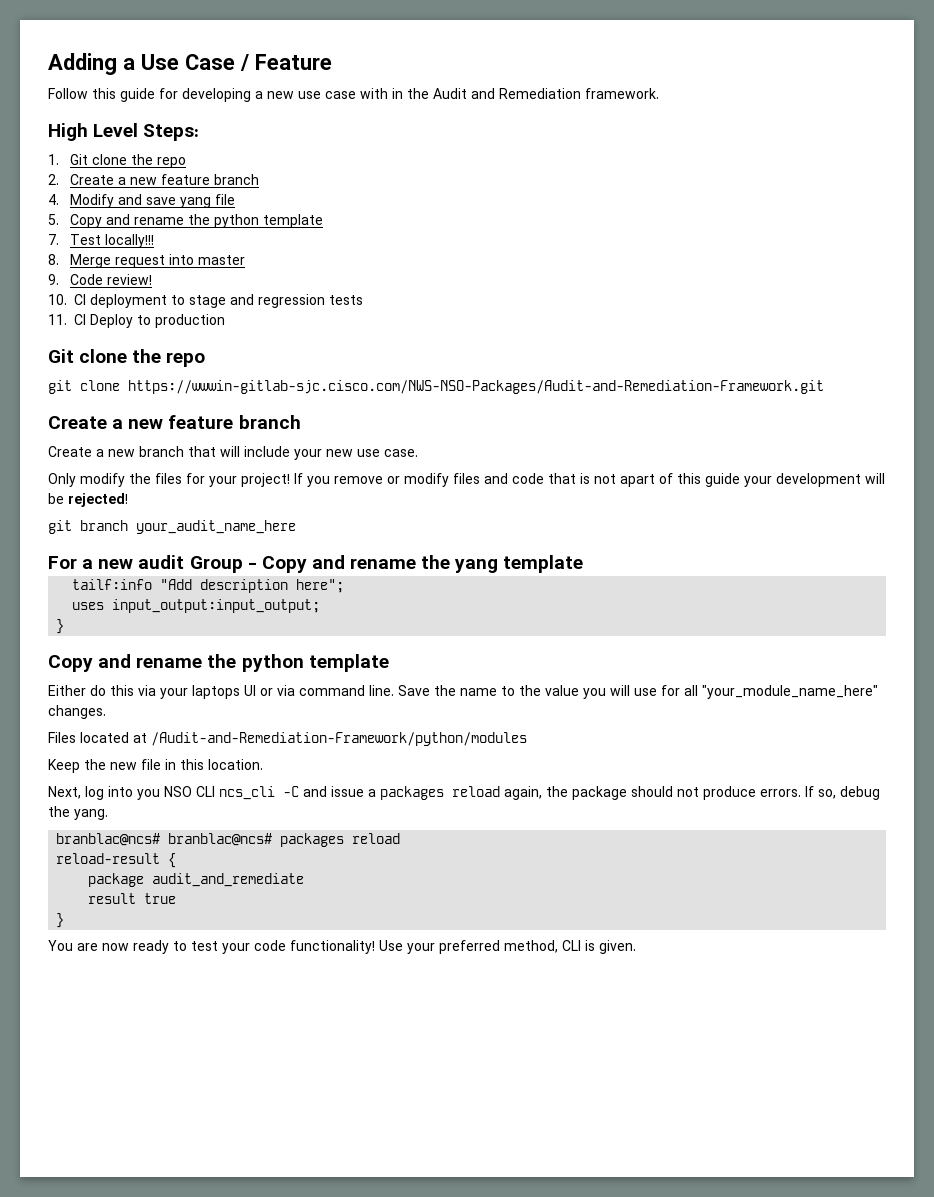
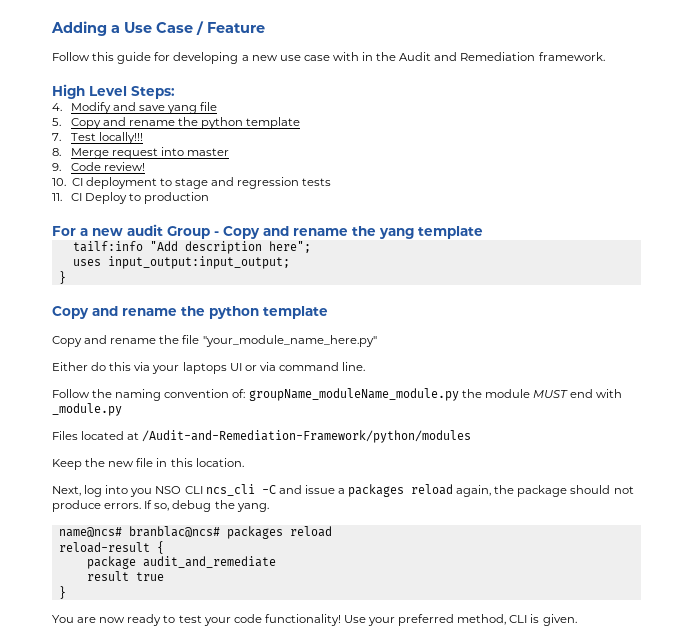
[48,154,187,168] [48,174,260,185] // 1. Git clone the repo // 2. Create a new feature branch -> (175, 92) none
[48,349,206,367] [48,380,824,394] [48,415,301,429] [48,446,418,460] [48,473,885,487] [48,493,128,507] [48,520,296,534] // Git clone the repo // git clone https://wwwin-gitlab-sjc.cisco.com/NWS-NSO-Packages/Audit-and-Remediation-Framework.git // Create a new feature branch // Create a new branch that will include your new use case. // Only modify the files for your project! If you remove or modify files and code that is not apart of this guide your development will be rejected! // git branch your_audit_name_here -> (210, 198) none
(389, 663) none -> [52,335,377,347] // Copy and rename the file "your_module_name_here.py"
[398,685,878,699] [48,705,106,719] Save the name to the value you will use for all "your_module_name_here" changes. -> [52,388,623,401] [52,403,122,416] // Follow the naming convention of: groupName_moduleName_module.py the module MUST end with _module.py
[56,833,161,846] branblac@ncs# -> [58,527,122,537] name@ncs#

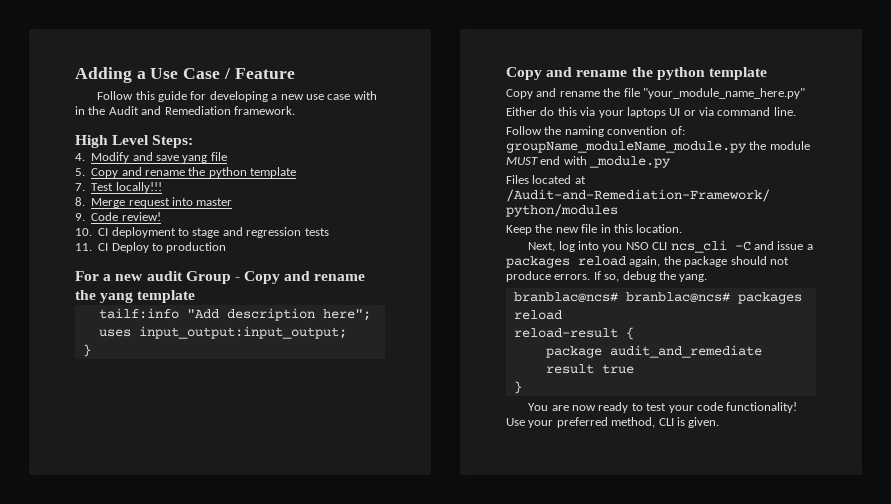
[58,527,122,537] name@ncs# -> [513,292,618,303] branblac@ncs#

